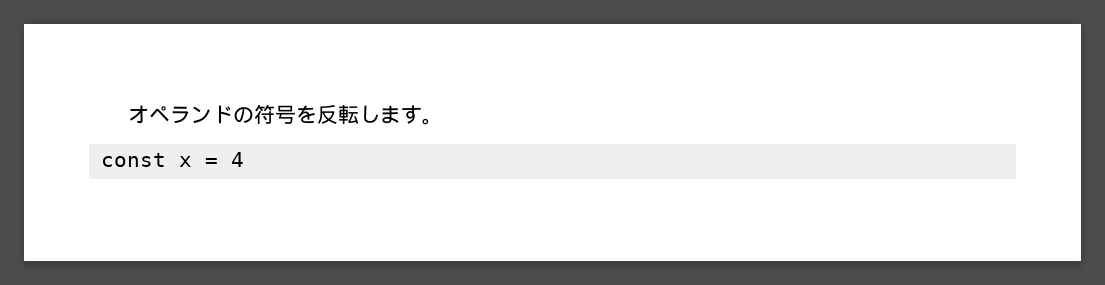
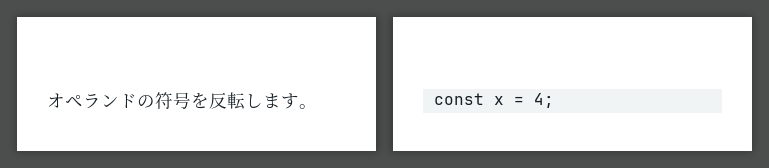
[231,152,245,167] 4 -> [533,93,554,108] 4;

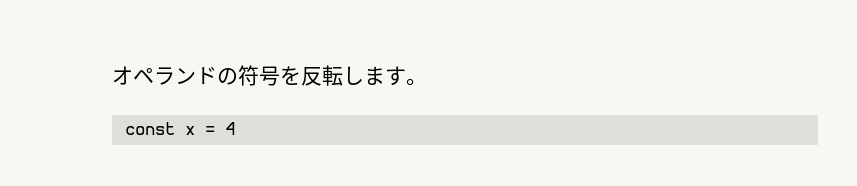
[533,93,554,108] 4; -> [224,122,235,135] 4

